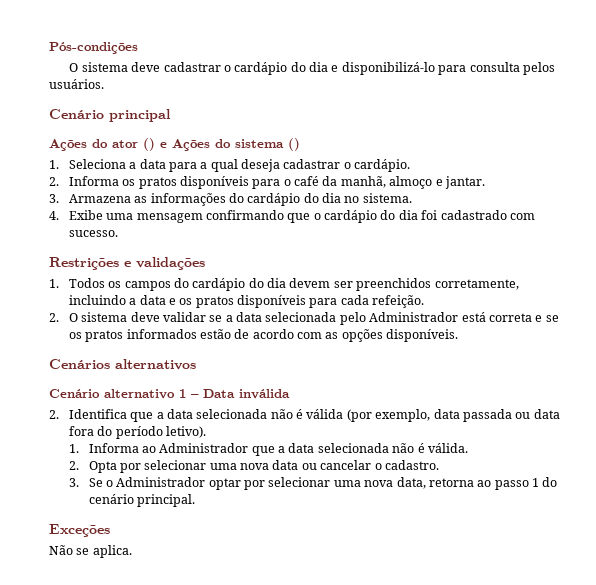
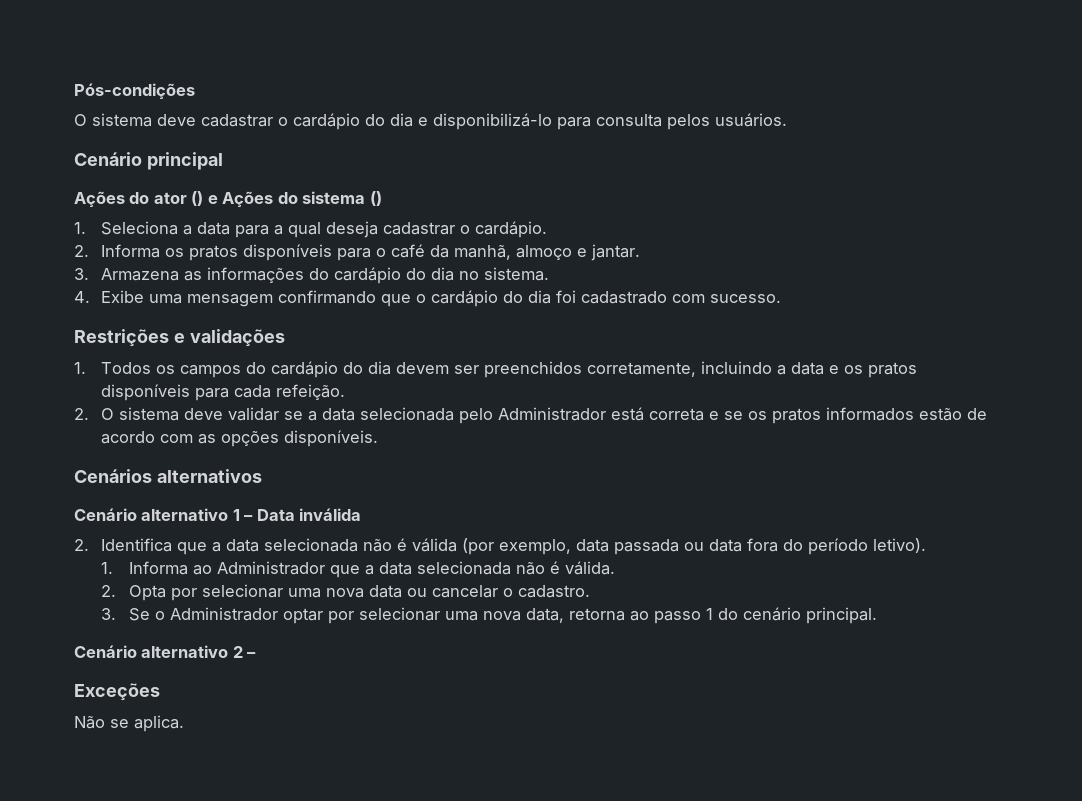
(195, 500) none -> [74,645,257,658] // Cenário alternativo 2 –

